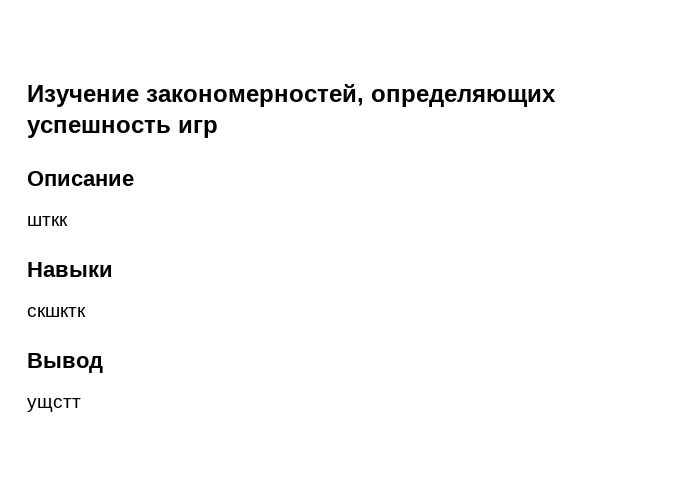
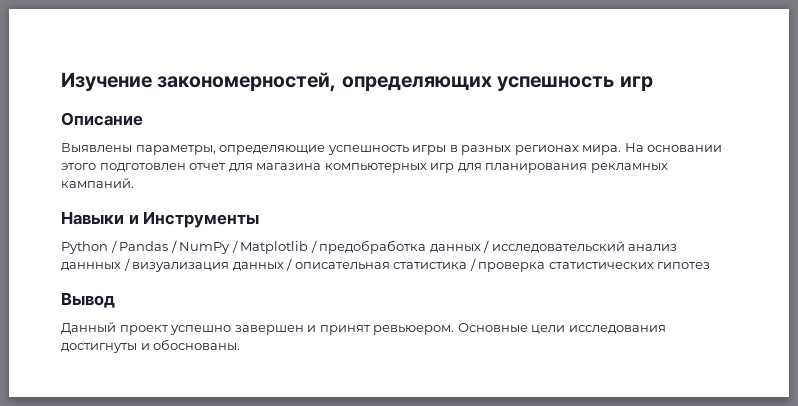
[27,216,68,226] [27,262,113,277] [27,307,86,317] [27,353,103,373] [27,398,81,412] шткк // Навыки // скшктк // Вывод // ущстт -> [61,143,723,155] [61,163,668,173] [61,178,134,188] [61,211,260,228] [61,240,678,254] [61,258,711,272] [61,292,115,308] [61,322,666,335] [61,339,241,353] Выявлены параметры, определяющие успешность игры в разных регионах мира. На основании этого подготовлен отчет для магазина компьютерных игр для планирования рекламных кампаний. // Навыки и Инструменты // Python / Pandas / NumPy / Matplotlib / предобработка данных / исследовательский анализ даннных / визуализация данных / описательная статистика / проверка статистических гипотез // Вывод // Данный проект успешно завершен и принят ревьюером. Основные цели исследования достигнуты и обоснованы.

